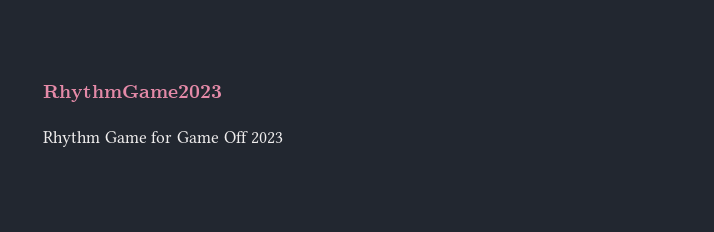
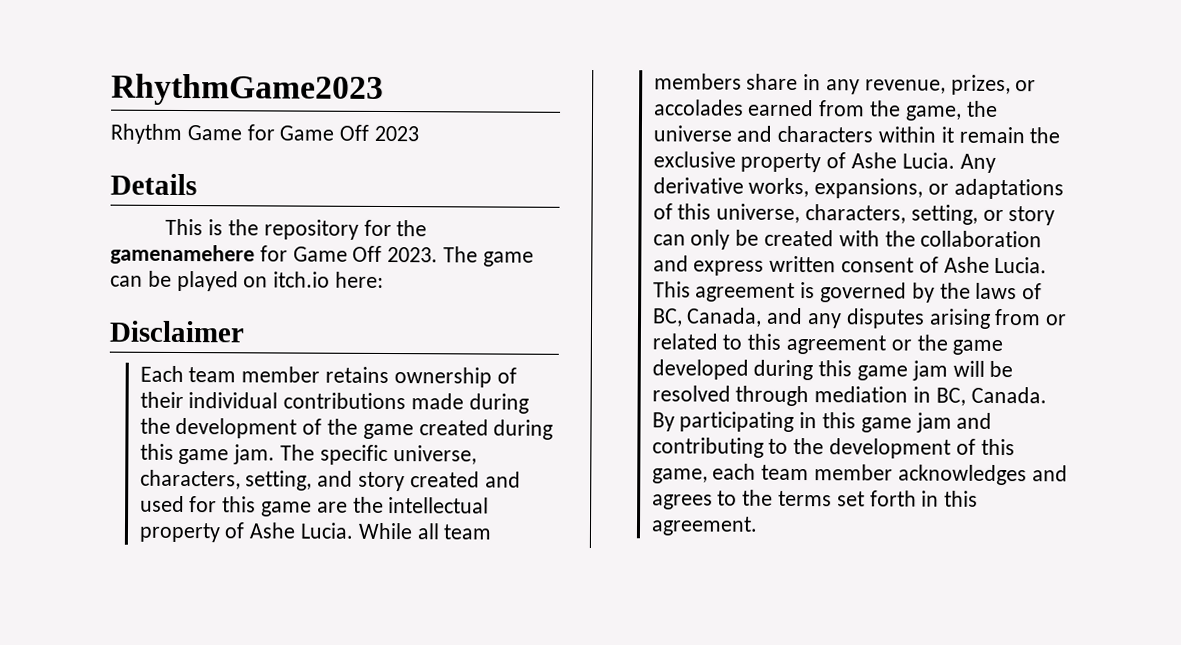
(283, 138) none -> [110,173,197,196] [165,218,428,240] [110,244,534,267] [110,270,385,292] [109,320,245,343] [139,365,517,388] [139,391,529,414] [139,417,554,440] [139,443,477,466] [139,469,521,492] [139,495,490,517] [138,522,493,543] [653,73,1037,96] [653,99,998,121] [652,125,1061,144] [652,151,996,173] [652,177,1064,200] [652,203,1056,226] [652,229,1043,250] [652,255,1048,276] [652,281,1043,303] [651,307,1068,329] [651,333,1004,356] [651,359,1014,381] [651,385,1047,407] [651,411,993,433] [651,437,1015,459] [651,463,1068,486] [651,489,979,510] [650,516,758,536] // Details // This is the repository for the gamenamehere for Game Off 2023. The game can be played on itch.io here: // Disclaimer // Each team member retains ownership of their individual contributions made during the development of the game created during this game jam. The specific universe, characters, setting, and story created and used for this game are the intellectual property of Ashe Lucia. While all team members share in any revenue, prizes, or accolades earned from the game, the universe and characters within it remain the exclusive property of Ashe Lucia. Any derivative works, expansions, or adaptations of this universe, characters, setting, or story can only be created with the collaboration and express written consent of Ashe Lucia. This agreement is governed by the laws of BC, Canada, and any disputes arising from or related to this agreement or the game developed during this game jam will be resolved through mediation in BC, Canada. By participating in this game jam and contributing to the development of this game, each team member acknowledges and agrees to the terms set forth in this agreement.

